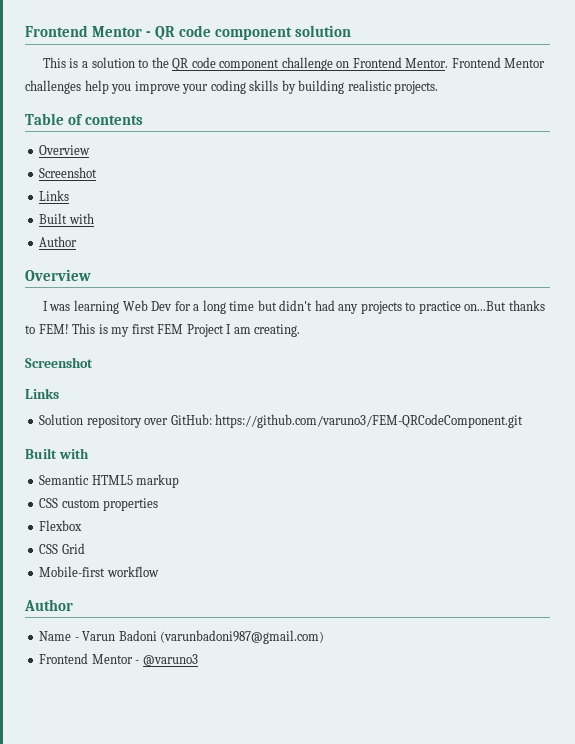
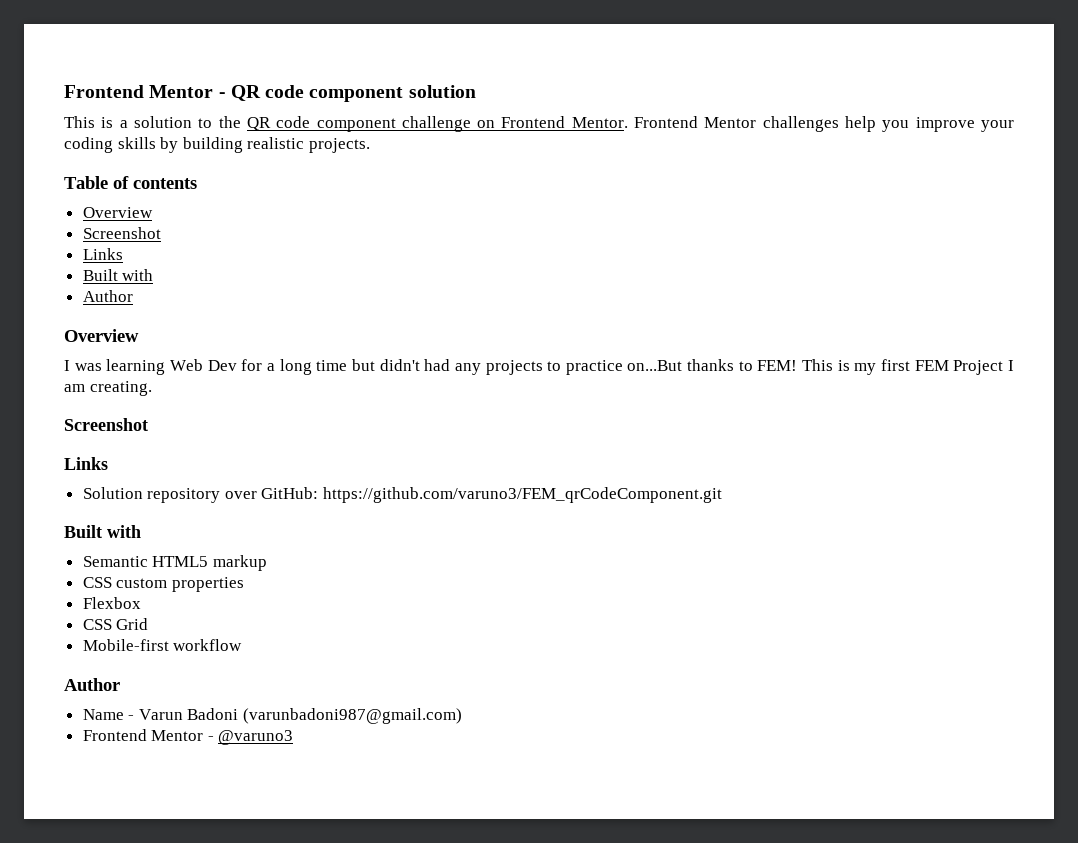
[215,414,524,428] https://github.com/varuno3/FEM-QRCodeComponent.git -> [323,487,723,503] https://github.com/varuno3/FEM_qrCodeComponent.git

